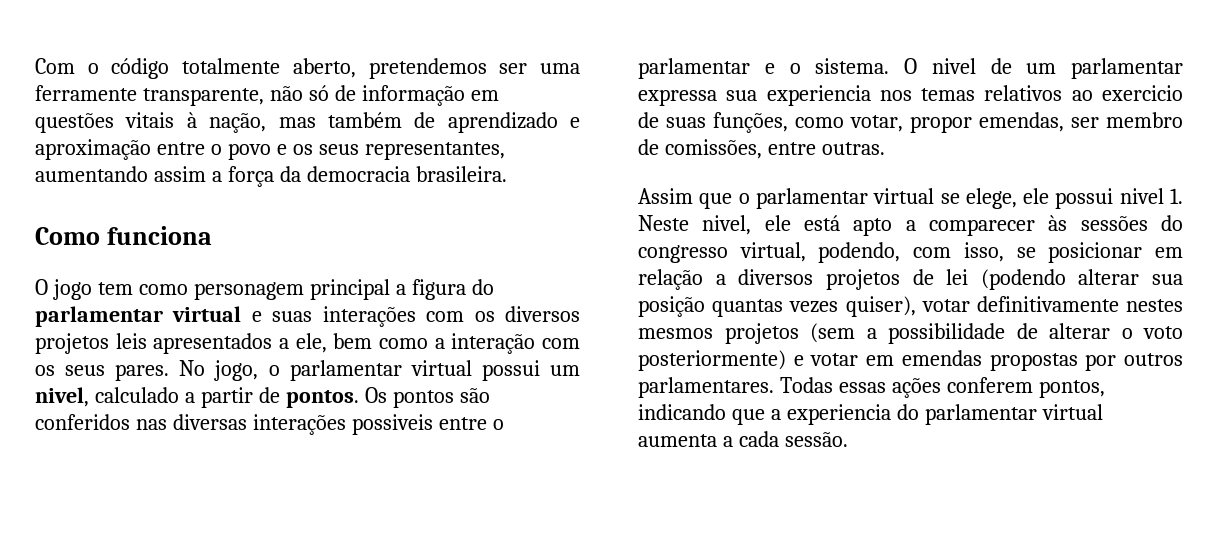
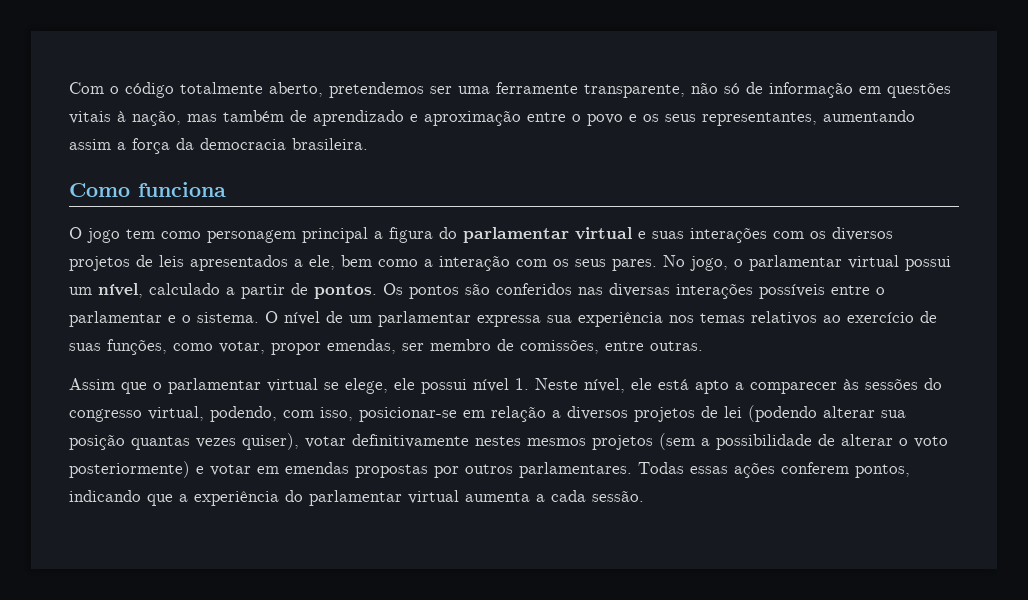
(109, 343) none -> [136,255,153,267] de
[35,387,89,407] nivel, -> [98,283,143,298] nível,
[351,414,433,435] possiveis -> [759,284,825,299] possíveis
[931,58,976,74] nivel -> [284,311,320,325] nível
[766,85,871,106] experiencia -> [578,312,663,327] experiência
[1102,85,1183,101] exercicio -> [847,312,914,323] exercício
[1119,188,1164,204] nivel -> [473,378,509,392] nível
[702,215,752,235] nivel, -> [584,378,625,393] nível,
[1016,242,1143,263] se posicionar -> [359,407,457,422] posicionar-se
[786,404,891,425] experiencia -> [194,491,279,506] experiência

